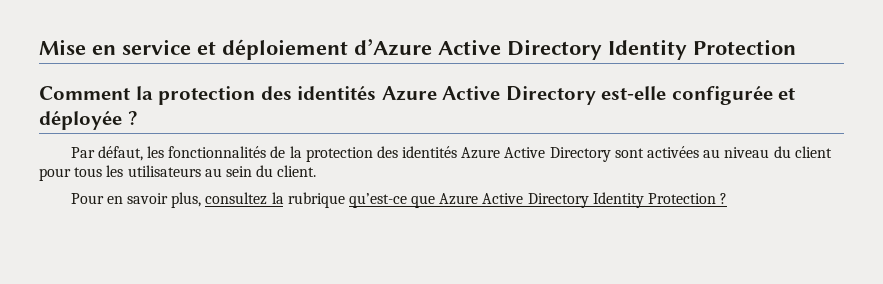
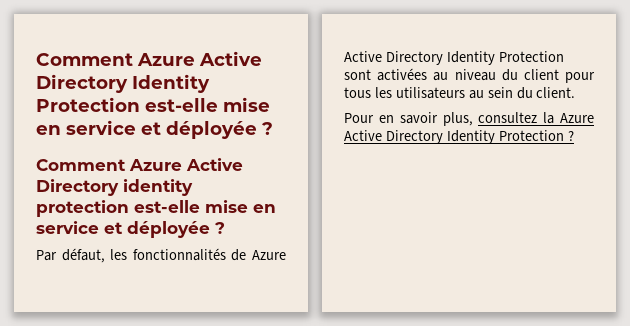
[39,39,796,60] [39,86,773,105] Mise en service et déploiement d’Azure Active Directory Identity Protection // Comment la protection des identités Azure Active Directory est-elle configurée -> [36,51,262,66] [36,74,210,93] [36,97,270,112] [36,120,273,139] [36,158,243,171] [36,179,193,196] [36,200,276,217] [36,221,99,234] Comment Azure Active Directory Identity Protection est-elle mise en service et déployée ? // Comment Azure Active Directory identity protection est-elle mise en service
[289,146,611,162] la protection des identités Azure Active Directory -> [252,250,286,260] [344,51,564,65] Azure Active Directory Identity Protection
[287,192,436,208] rubrique qu’est-ce que -> (555, 118) none

